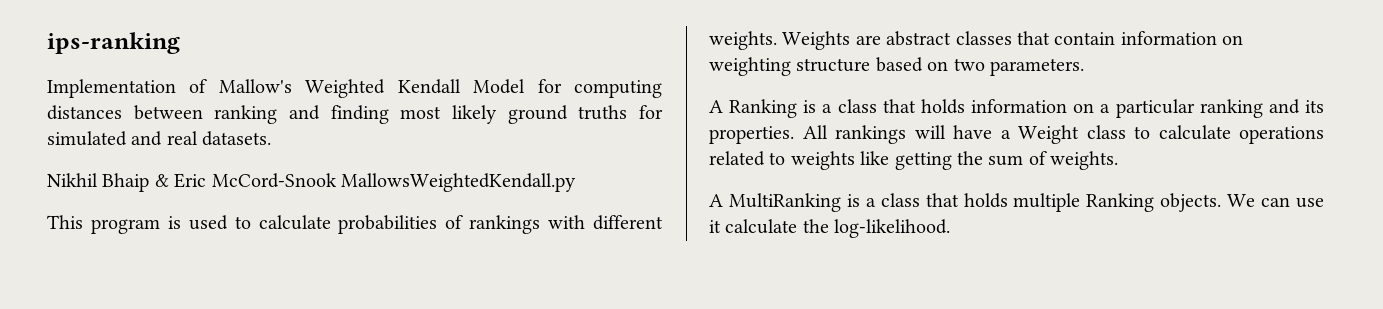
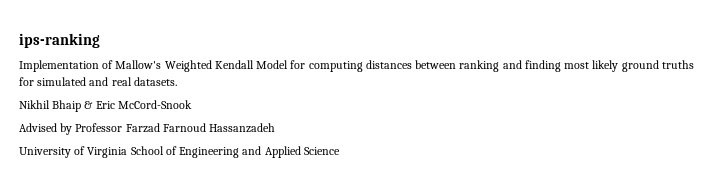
[341,173,576,192] [47,215,663,234] [709,31,1244,50] [709,57,1084,76] [709,99,1324,118] [709,125,1324,144] [709,151,1119,170] [709,193,1324,212] [709,219,951,238] MallowsWeightedKendall.py // This program is used to calculate probabilities of rankings with different weights. Weights are abstract classes that contain information on weighting structure based on two parameters. // A Ranking is a class that holds information on a particular ranking and its properties. All rankings will have a Weight class to calculate operations related to weights like getting the sum of weights. // A MultiRanking is a class that holds multiple Ranking objects. We can use it calculate the log-likelihood. -> [19,123,276,135] [19,146,340,158] // Advised by Professor Farzad Farnoud Hassanzadeh // University of Virginia School of Engineering and Applied Science

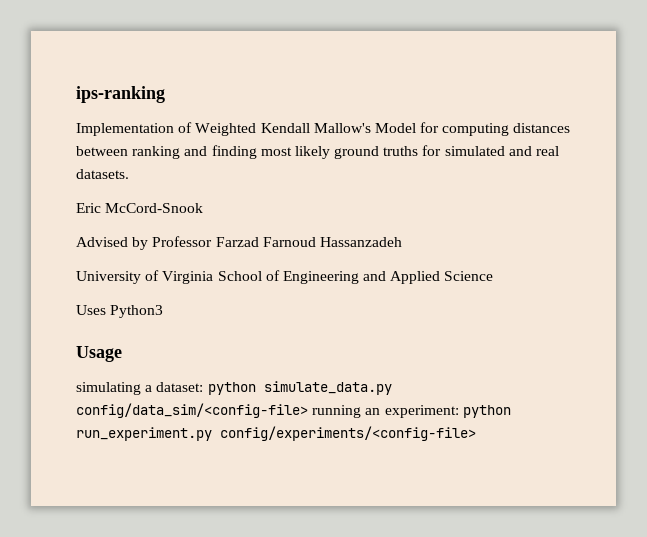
[115,60,162,69] Mallow's -> (193, 127) none
(254, 64) none -> [313,123,371,133] Mallow's
[19,100,94,112] Nikhil Bhaip & -> (129, 174) none
(340, 151) none -> [76,305,164,318] [76,346,122,362] [76,381,392,395] [76,403,511,418] [76,426,476,441] // Uses Python3 // Usage // simulating a dataset: python simulate_data.py config/data_sim/<config-file> running an experiment: python run_experiment.py config/experiments/<config-file>

